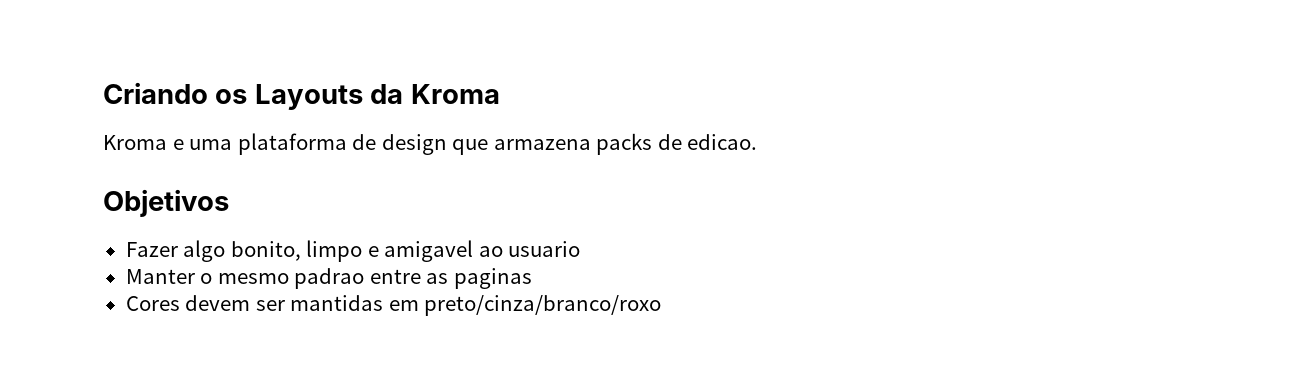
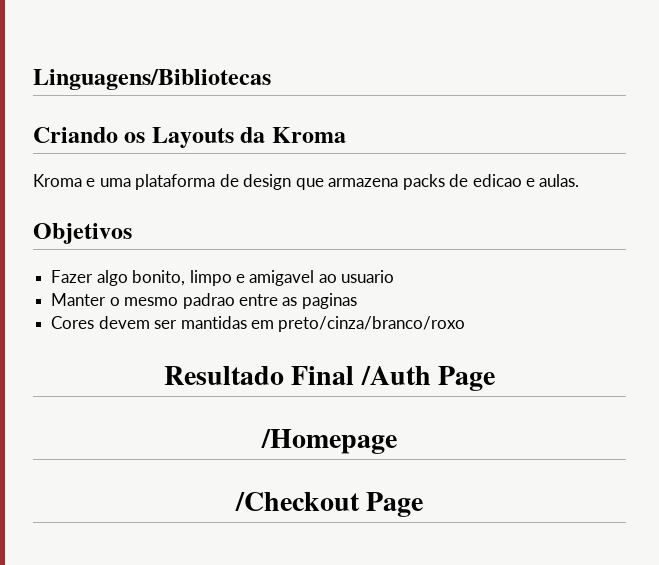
(103, 93) none -> [33,69,271,90] Linguagens/Bibliotecas //
[687,134,758,150] edicao. -> [472,174,580,187] edicao e aulas.
(662, 305) none -> [163,366,496,391] [261,429,397,454] [234,492,424,517] // Resultado Final /Auth Page // /Homepage // /Checkout Page

